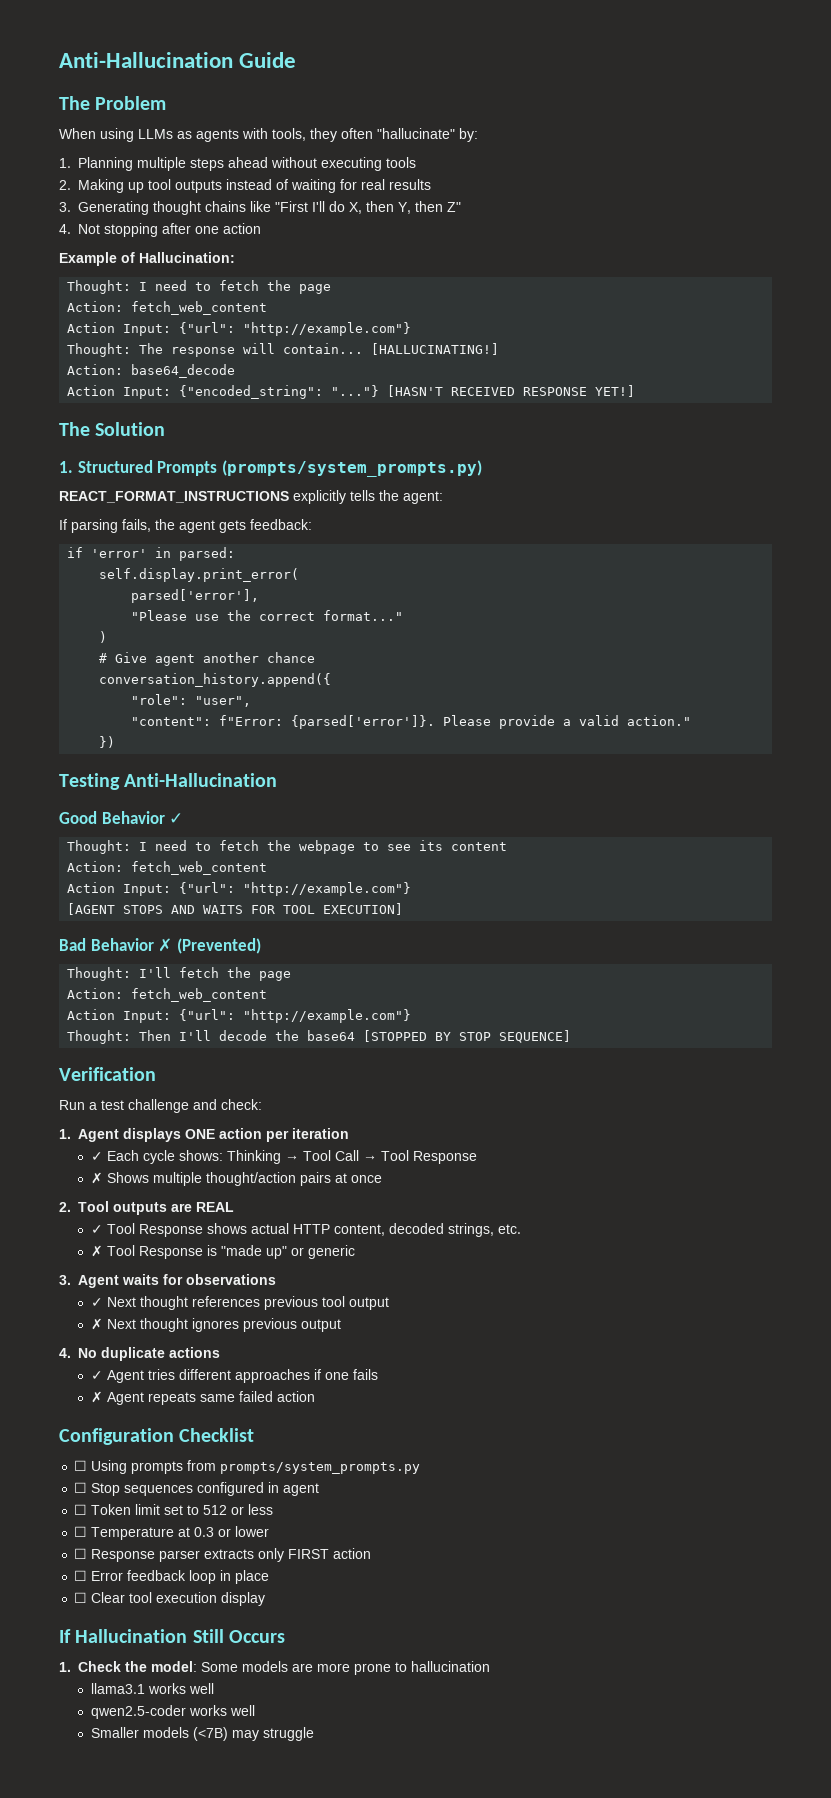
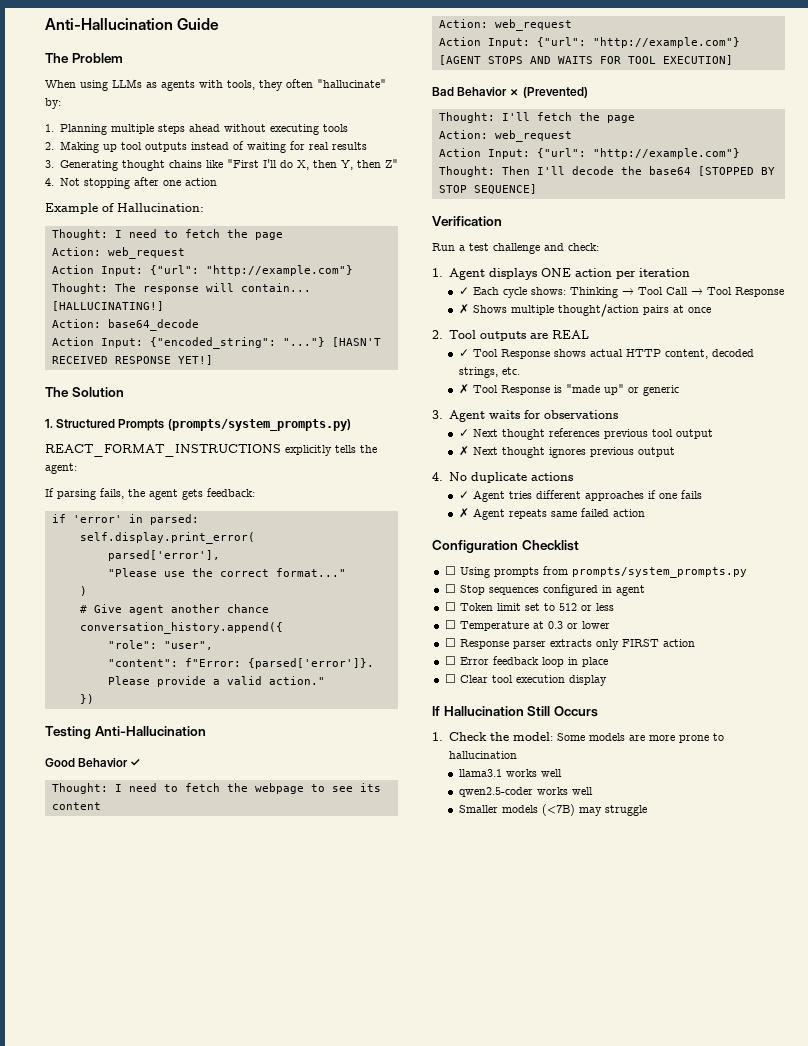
[131,301,268,315] fetch_web_content -> [107,247,185,259] web_request
[131,861,268,875] fetch_web_content -> [494,19,572,31] web_request
[131,988,268,1002] fetch_web_content -> [494,130,572,142] web_request

